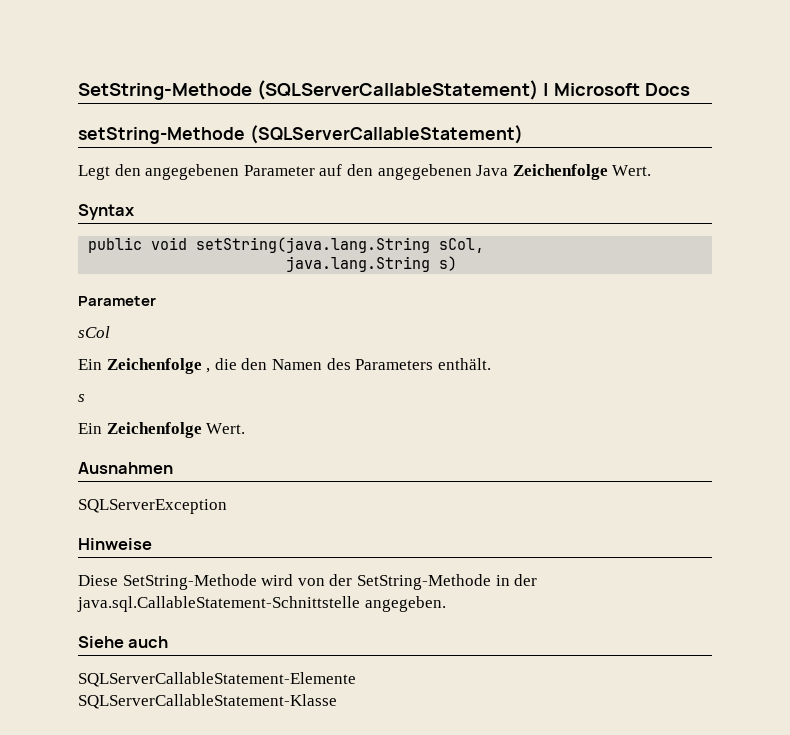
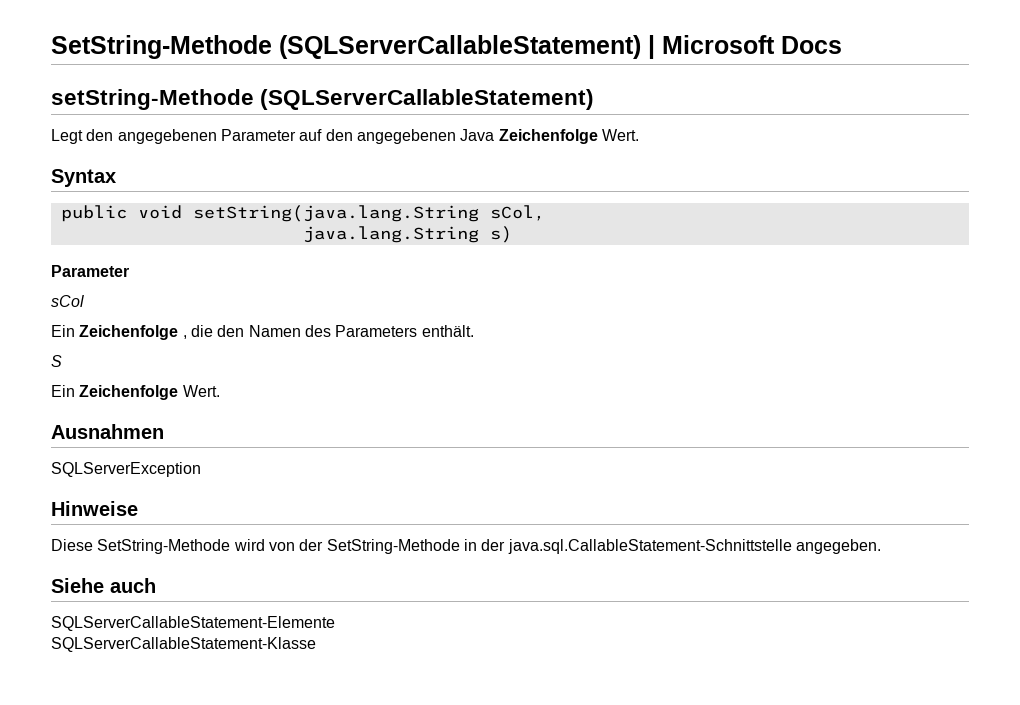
[78,394,85,402] s -> [51,355,62,367] S

